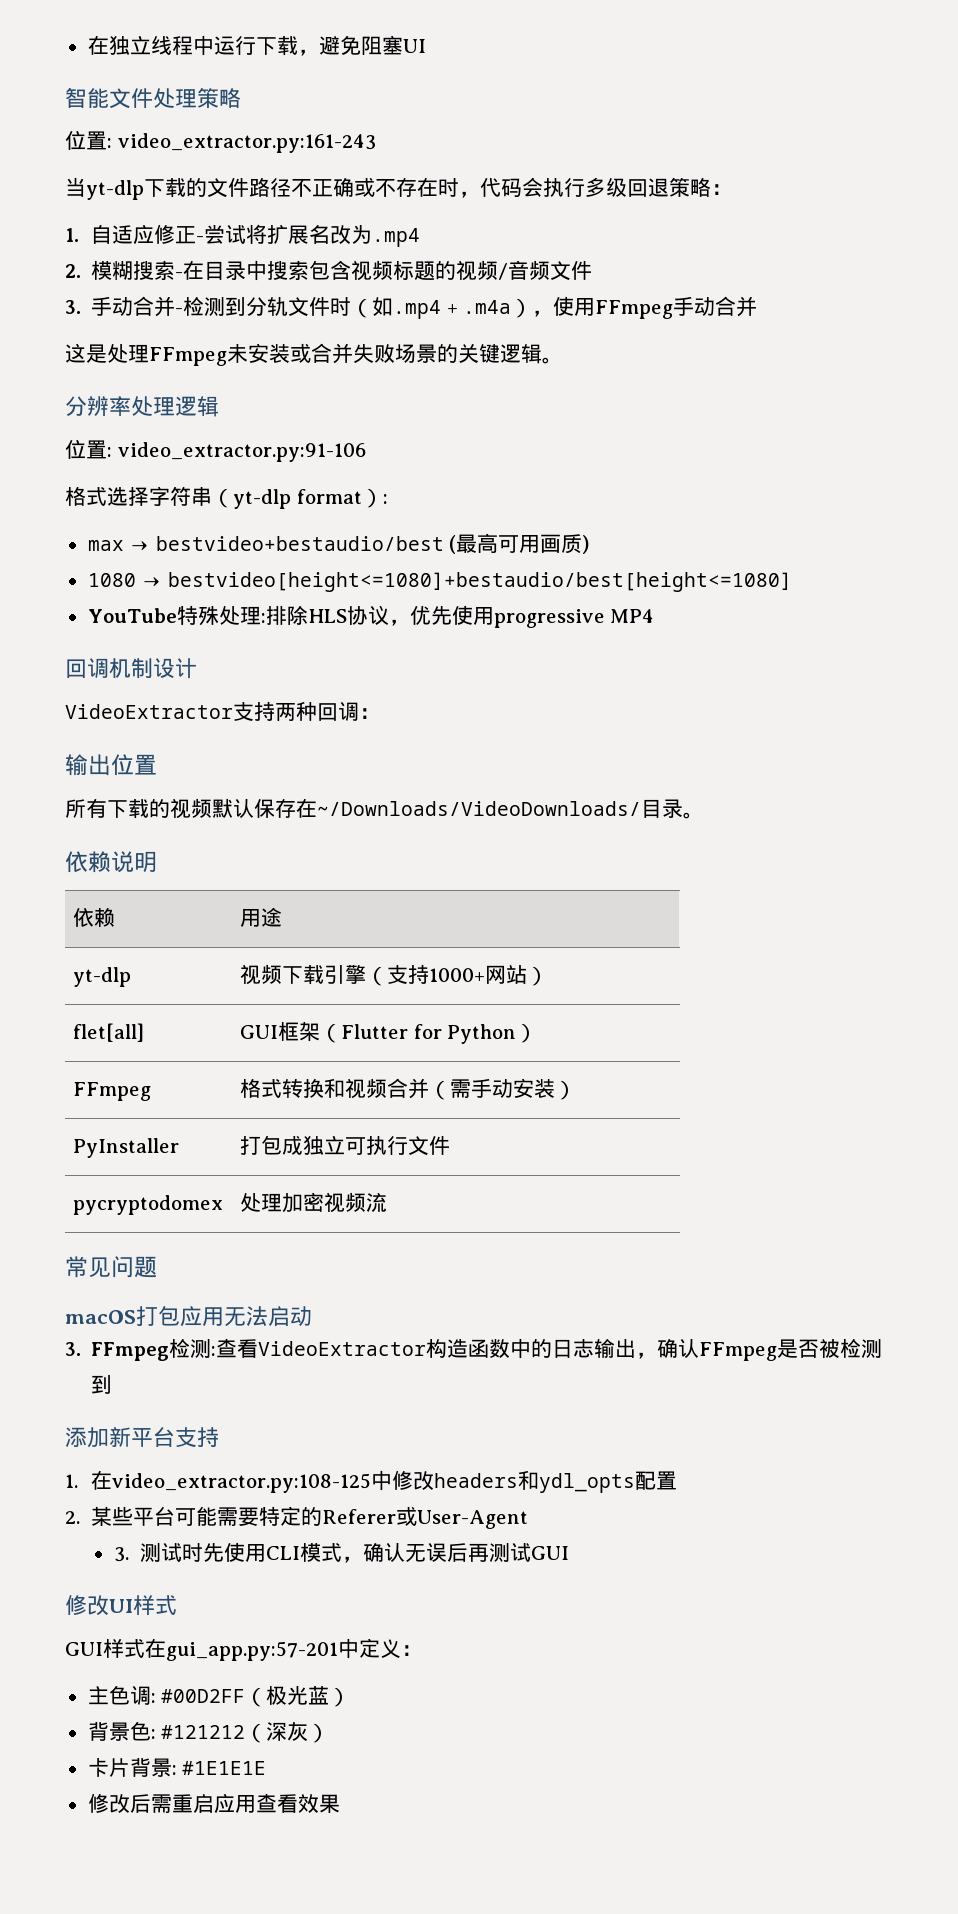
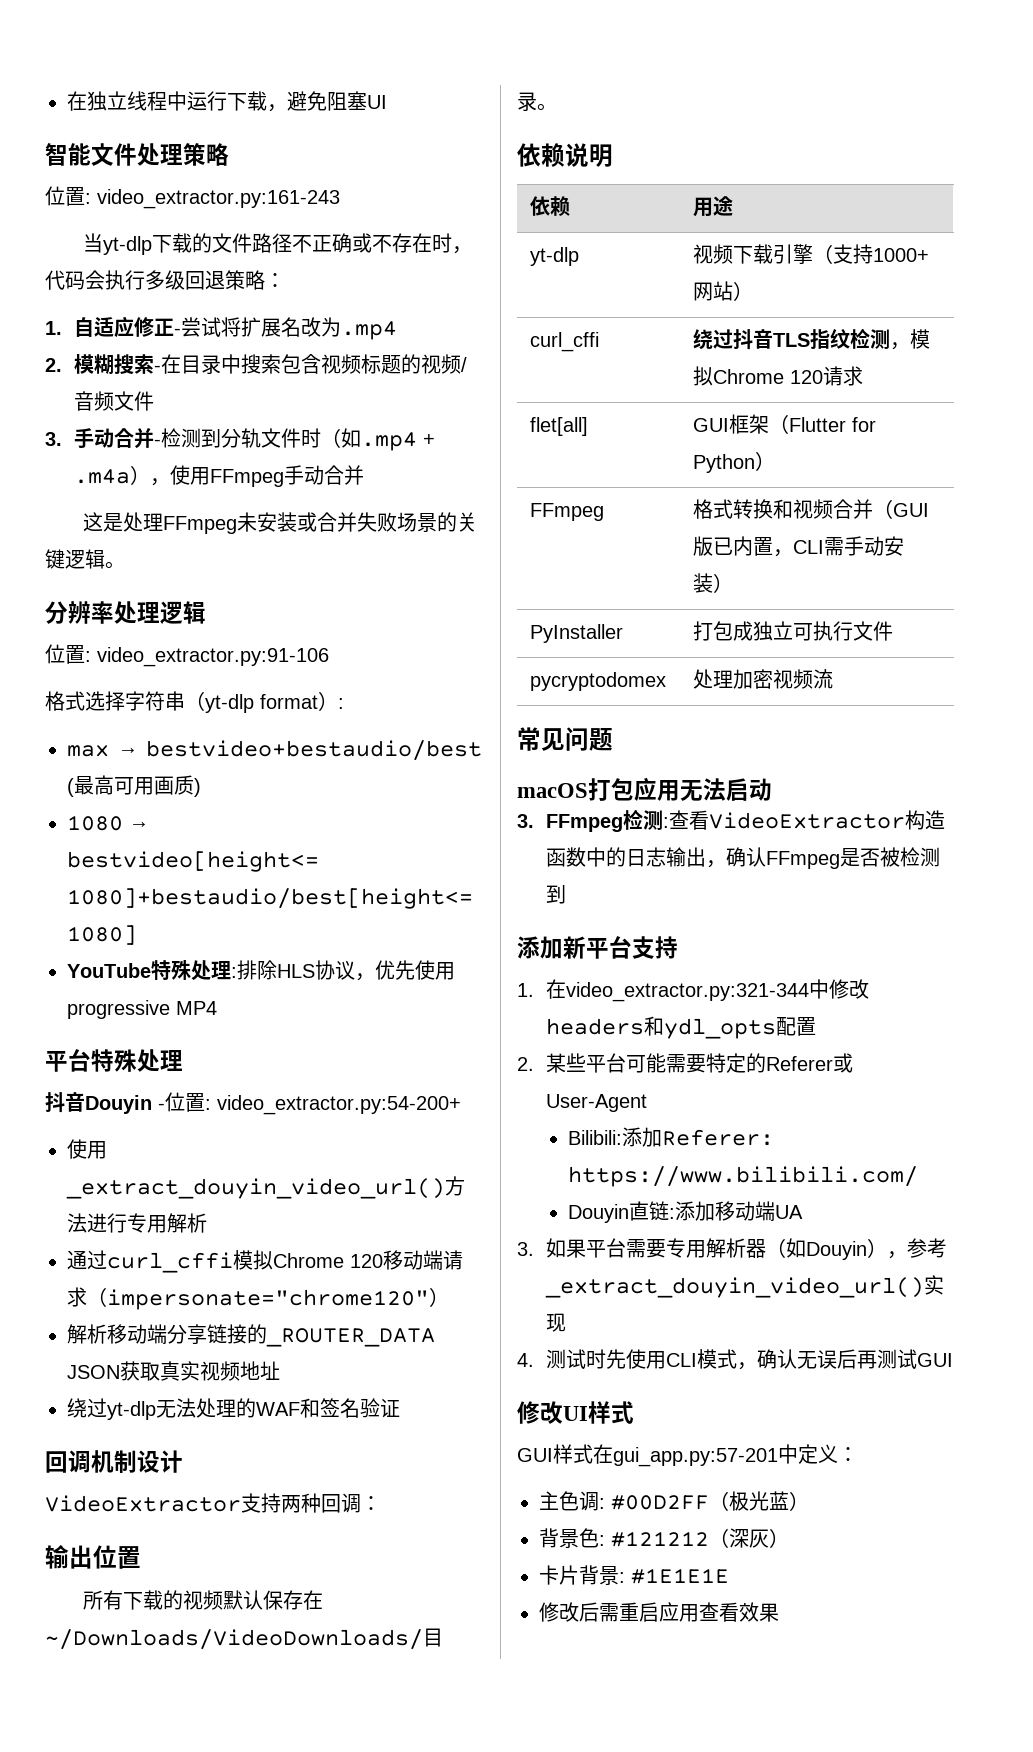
(655, 616) none -> [45,1049,183,1072] [45,1092,461,1115] [67,1139,107,1159] [66,1176,465,1199] [67,1213,207,1233] [67,1250,463,1273] [67,1287,449,1310] [67,1324,435,1347] [67,1361,280,1381] [67,1398,400,1420] // 平台特殊处理 // 抖音Douyin -位置: video_extractor.py:54-200+ // 使用_extract_douyin_video_url()方法进行专用解析 // 通过curl_cffi模拟Chrome 120移动端请求（impersonate="chrome120"） // 解析移动端分享链接的_ROUTER_DATA JSON获取真实视频地址 // 绕过yt-dlp无法处理的WAF和签名验证
(549, 976) none -> [530,332,600,352] [693,328,931,350] [693,366,864,386] // curl_cffi | 绕过抖音TLS指纹检测，模拟Chrome 120请求
(451, 1090) none -> [893,503,930,517] [693,536,825,557] GUI版已内置，CLI
[111,1473,371,1493] video_extractor.py:108-125 -> [566,982,810,1002] video_extractor.py:321-344
[113,1547,129,1562] 3. -> [568,1127,775,1147] [568,1166,919,1187] [568,1201,804,1223] [517,1238,948,1260] [545,1275,945,1298] [546,1313,567,1332] [517,1353,534,1367] Bilibili:添加Referer: https://www.bilibili.com/ // Douyin直链:添加移动端UA // 3.如果平台需要专用解析器（如Douyin），参考_extract_douyin_video_url()实现 // 4.

